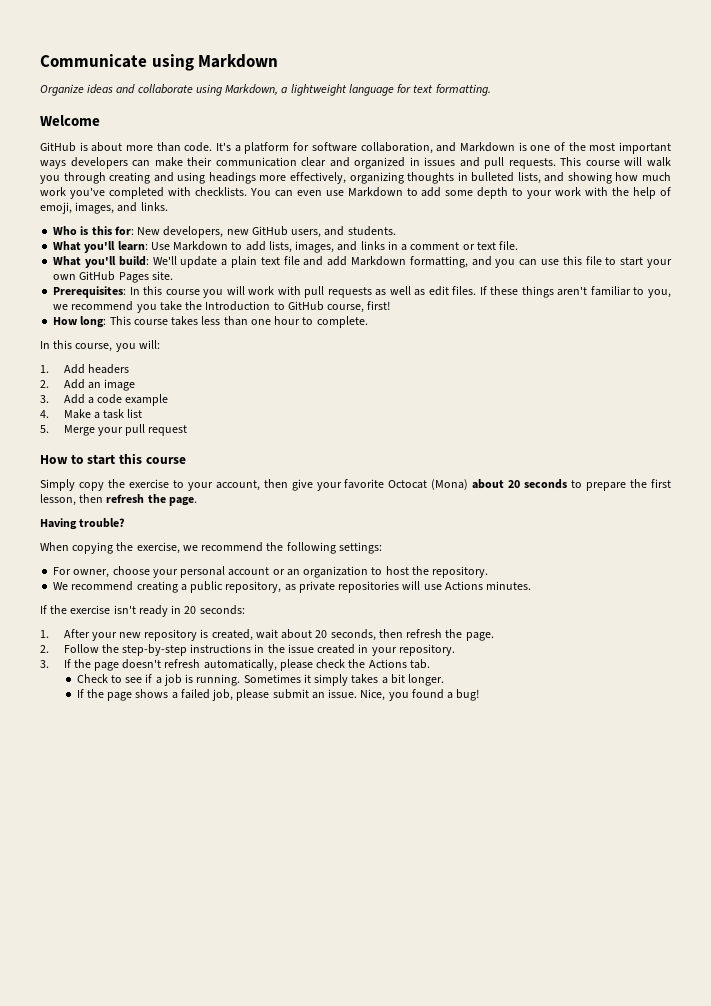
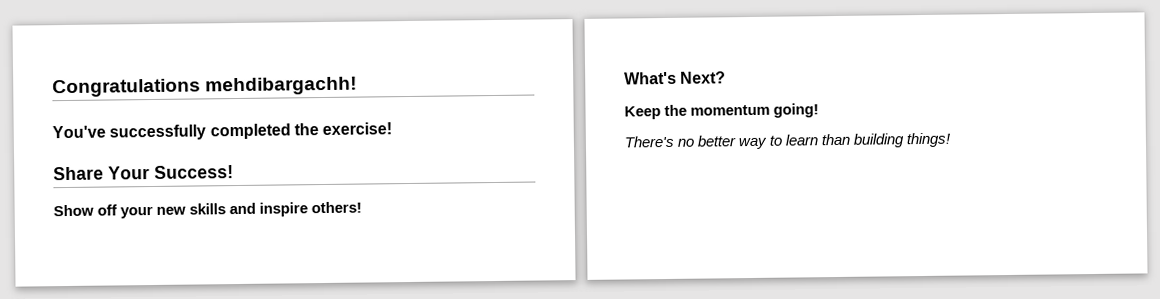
[40,54,279,71] [40,84,491,96] [40,115,100,126] [40,142,671,154] [40,157,671,169] [40,172,671,184] [40,187,672,199] [40,202,168,214] [53,226,396,238] [53,241,519,253] [53,256,672,268] [53,271,173,283] [53,286,672,298] [53,301,391,313] [53,316,368,328] [40,340,160,352] [40,364,129,374] [40,379,135,391] [40,394,169,406] [40,409,143,419] [40,424,188,436] [40,453,186,465] [40,479,671,491] [40,494,197,506] [40,518,126,530] [40,542,382,554] [53,566,489,578] [53,581,532,593] [40,605,245,617] [40,629,494,641] [40,644,455,656] [40,659,430,671] [76,674,445,686] [76,689,480,701] Communicate using Markdown // Organize ideas and collaborate using Markdown, a lightweight language for text formatting. // Welcome // GitHub is about more than code. It's a platform for software collaboration, and Markdown is one of the most important ways developers can make their communication clear and organized in issues and pull requests. This course will walk you through creating and using headings more effectively, organizing thoughts in bulleted lists, and showing how much work you've completed with checklists. You can even use Markdown to add some depth to your work with the help of emoji, images, and links. // Who is this for: New developers, new GitHub users, and students. // What you'll learn: Use Markdown to add lists, images, and links in a comment or text file. // What you'll build: We'll update a plain text file and add Markdown formatting, and you can use this file to start your own GitHub Pages site. // Prerequisites: In this course you will work with pull requests as well as edit files. If these things aren't familiar to you, we recommend you take the Introduction to GitHub course, first! // How long: This course takes less than one hour to complete. // In this course, you will: // 1. Add headers // 2. Add an image // 3. Add a code example // 4. Make a task list // 5. Merge your pull request // How to start this course // Simply copy the exercise to your account, then give your favorite Octocat (Mona) about 20 seconds to prepare the first lesson, then refresh the page. // Having trouble? // When copying the exercise, we recommend the following settings: // For owner, choose your personal account or an organization to host the repository. // We recommend creating a public repository, as private repositories will use Actions minutes. // If the exercise isn't ready in 20 seconds: // 1. After your new repository is created, wait about 20 seconds, then refresh the page. // 2. Follow the step-by-step instructions in the issue created in your repository. // 3. If the page doesn't refresh automatically, please check the Actions tab. // Check to see if a job is running. Sometimes it simply takes a bit longer. // If the page shows a failed job, please submit an issue. Nice, you found a bug! -> [52,76,358,98] [52,122,393,141] [53,165,234,181] [53,201,363,219] [624,71,727,85] [624,103,820,120] [624,132,952,150] Congratulations mehdibargachh! // You've successfully completed the exercise! // Share Your Success! // Show off your new skills and inspire others! // What's Next? // Keep the momentum going! // There's no better way to learn than building things!

